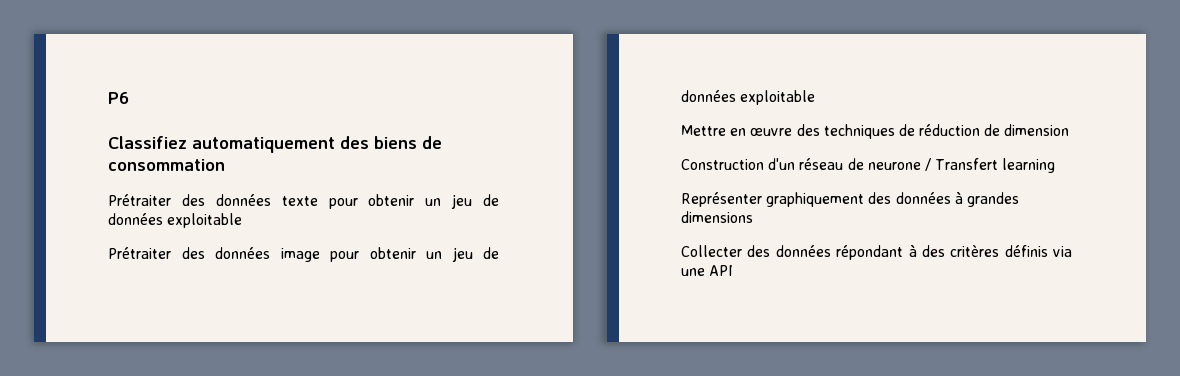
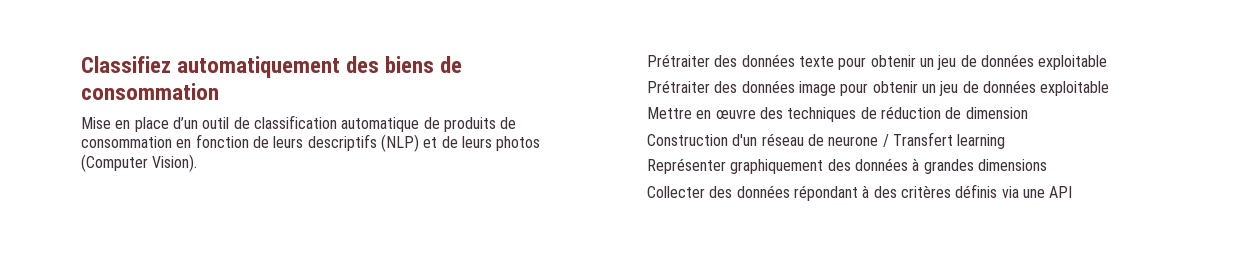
[108,92,129,104] P6 // -> (81, 64) none
(225, 165) none -> [81,115,517,132] [81,134,541,152] [81,154,198,172] // Mise en place d’un outil de classification automatique de produits de consommation en fonction de leurs descriptifs (NLP) et de leurs photos (Computer Vision).

